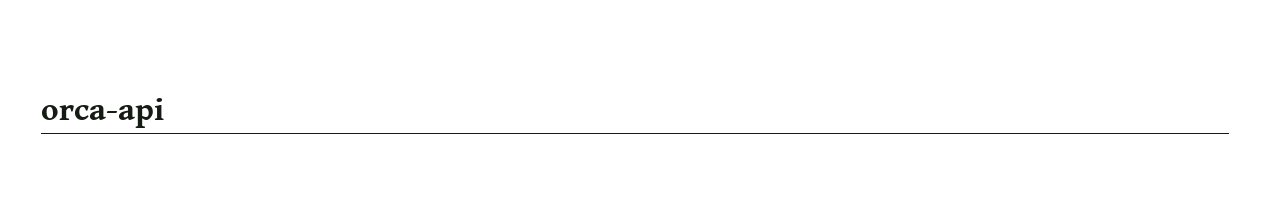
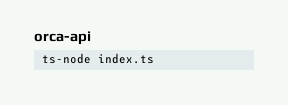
(164, 113) none -> [41,53,154,64] // ts-node index.ts

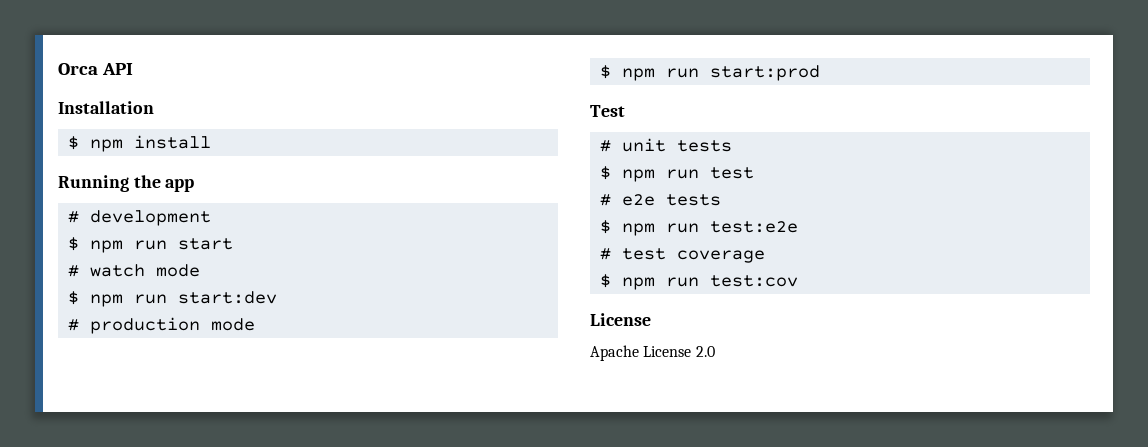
[34,31,91,45] [41,53,154,64] orca-api // ts-node index.ts -> [58,63,133,75] [58,101,154,114] [67,135,211,152] [58,175,195,192] [67,210,211,226] [67,237,233,253] [67,264,200,277] [67,291,277,307] [67,317,255,334] [599,65,820,81] [590,105,625,117] [599,138,732,152] [599,166,754,182] [599,194,721,206] [599,220,798,236] [599,248,765,263] [599,274,798,290] [590,313,651,326] [590,345,715,361] Orca API // Installation // $ npm install // Running the app // # development // $ npm run start // # watch mode // $ npm run start:dev // # production mode // $ npm run start:prod // Test // # unit tests // $ npm run test // # e2e tests // $ npm run test:e2e // # test coverage // $ npm run test:cov // License // Apache License 2.0

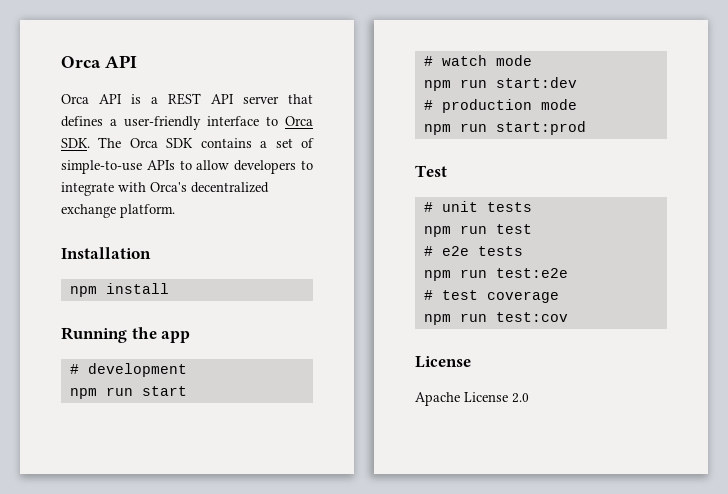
[58,63,133,75] Orca API -> [61,55,137,68] [61,93,313,105] [61,116,313,130] [61,137,314,148] [61,160,313,174] [61,182,269,196] [61,204,175,218] Orca API // Orca API is a REST API server that defines a user-friendly interface to Orca SDK. The Orca SDK contains a set of simple-to-use APIs to allow developers to integrate with Orca's decentralized exchange platform.
[67,136,79,150] $ -> (151, 253) none
[67,237,79,251] $ -> (187, 370) none
[67,291,79,305] $ -> (532, 60) none
[599,65,611,79] $ -> (577, 104) none
[599,166,611,180] $ -> (532, 207) none
[599,220,611,234] $ -> (523, 251) none
[599,274,611,288] $ -> (559, 297) none

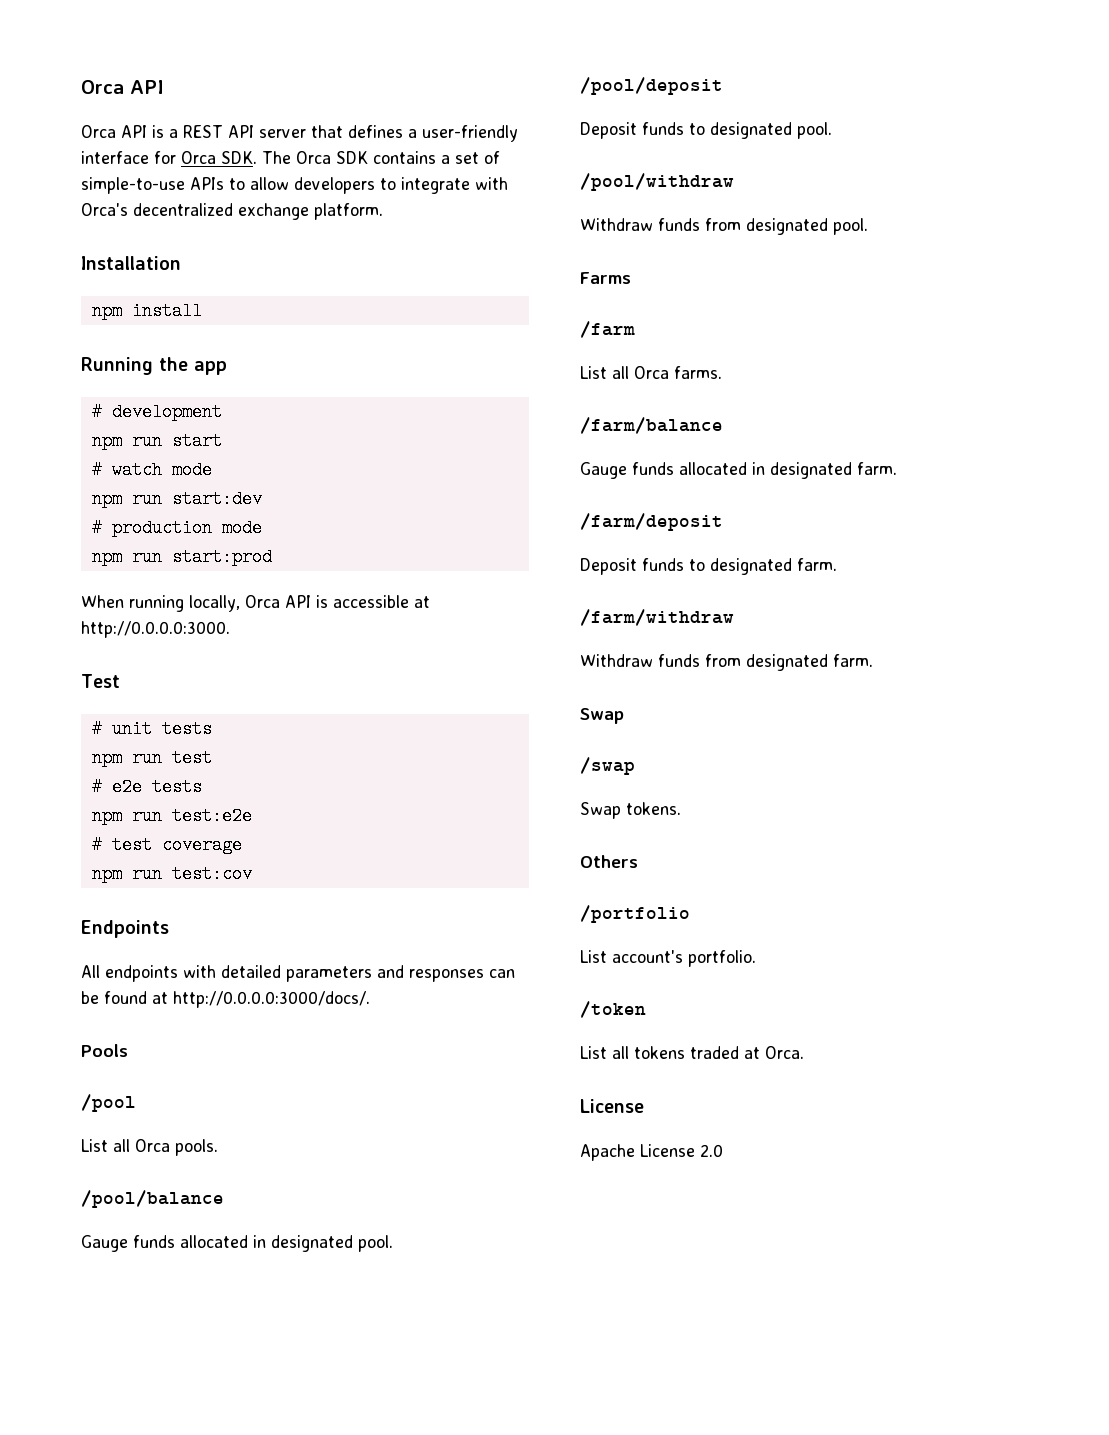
[266,116,278,126] to -> [154,151,176,164] for
(586, 128) none -> [81,595,430,612] [81,621,230,638] // When running locally, Orca API is accessible at http://0.0.0.0:3000.
(568, 317) none -> [81,920,169,938] [81,965,515,982] [81,991,370,1008] [81,1044,128,1057] [81,1094,136,1112] [81,1139,218,1156] [81,1190,224,1208] [81,1235,393,1252] [580,77,723,95] [580,122,832,139] [580,173,734,191] [580,218,868,235] [580,272,631,284] [580,321,635,338] [580,366,722,379] [580,417,723,434] [580,462,897,479] [580,513,723,531] [580,558,837,575] [580,609,734,626] [580,654,873,671] [580,708,624,724] [580,757,635,775] [580,802,681,819] [580,855,638,868] [580,905,690,923] [580,950,756,967] [580,1001,646,1018] [580,1046,804,1059] // Endpoints // All endpoints with detailed parameters and responses can be found at http://0.0.0.0:3000/docs/. // Pools // /pool // List all Orca pools. // /pool/balance // Gauge funds allocated in designated pool. // /pool/deposit // Deposit funds to designated pool. // /pool/withdraw // Withdraw funds from designated pool. // Farms // /farm // List all Orca farms. // /farm/balance // Gauge funds allocated in designated farm. // /farm/deposit // Deposit funds to designated farm. // /farm/withdraw // Withdraw funds from designated farm. // Swap // /swap // Swap tokens. // Others // /portfolio // List account's portfolio. // /token // List all tokens traded at Orca.

